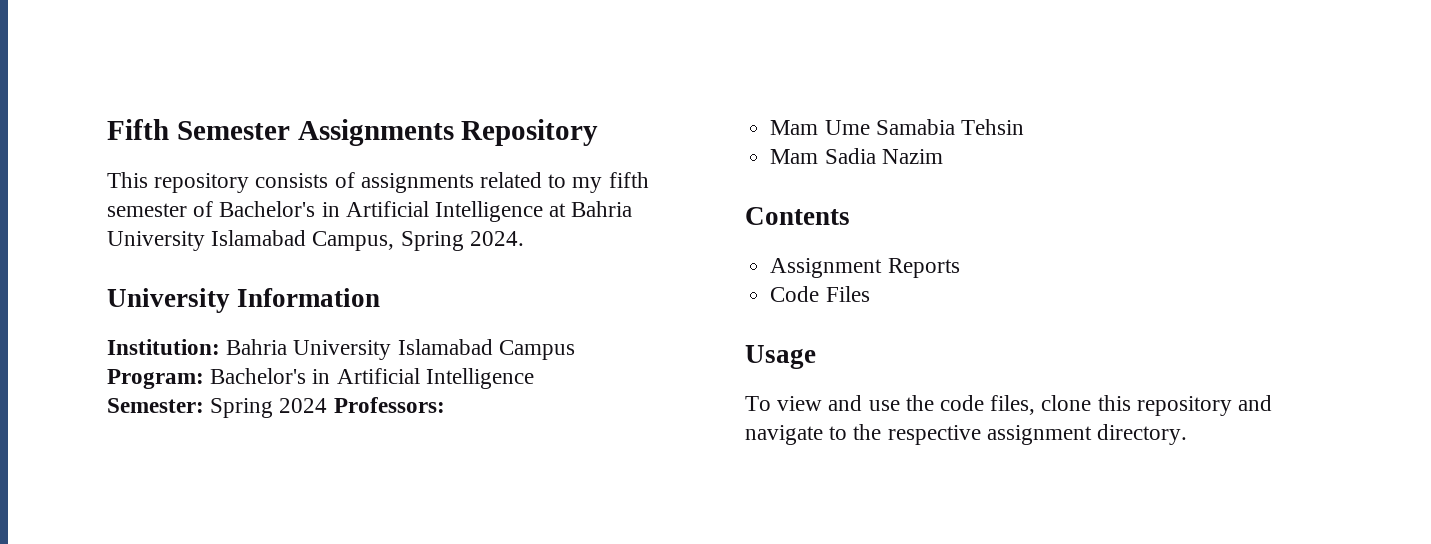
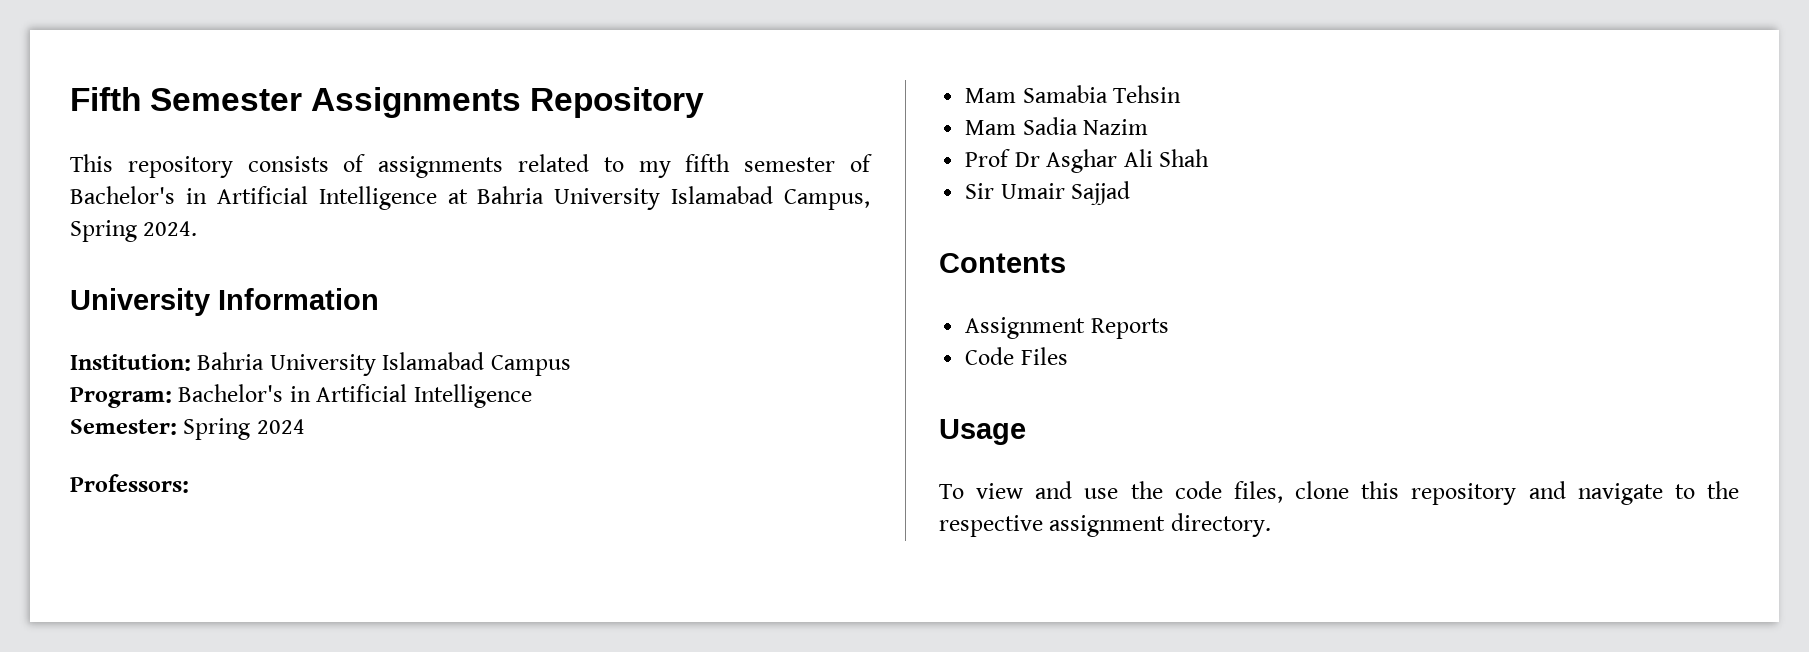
(328, 405) none -> (305, 426) //
[824,120,870,135] Ume -> (1017, 95) none
(943, 156) none -> [965,149,1210,173] [965,181,1131,205] // Prof Dr Asghar Ali Shah // Sir Umair Sajjad

